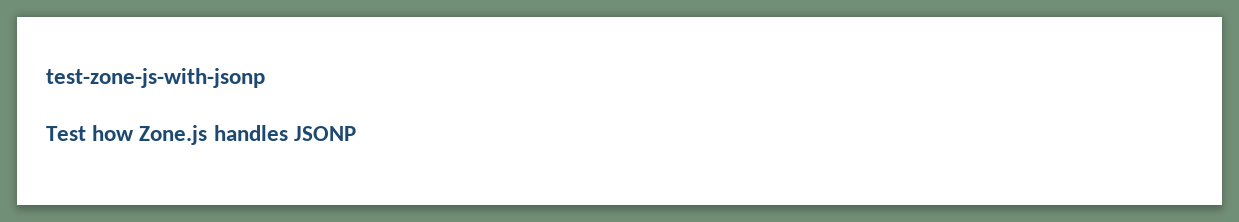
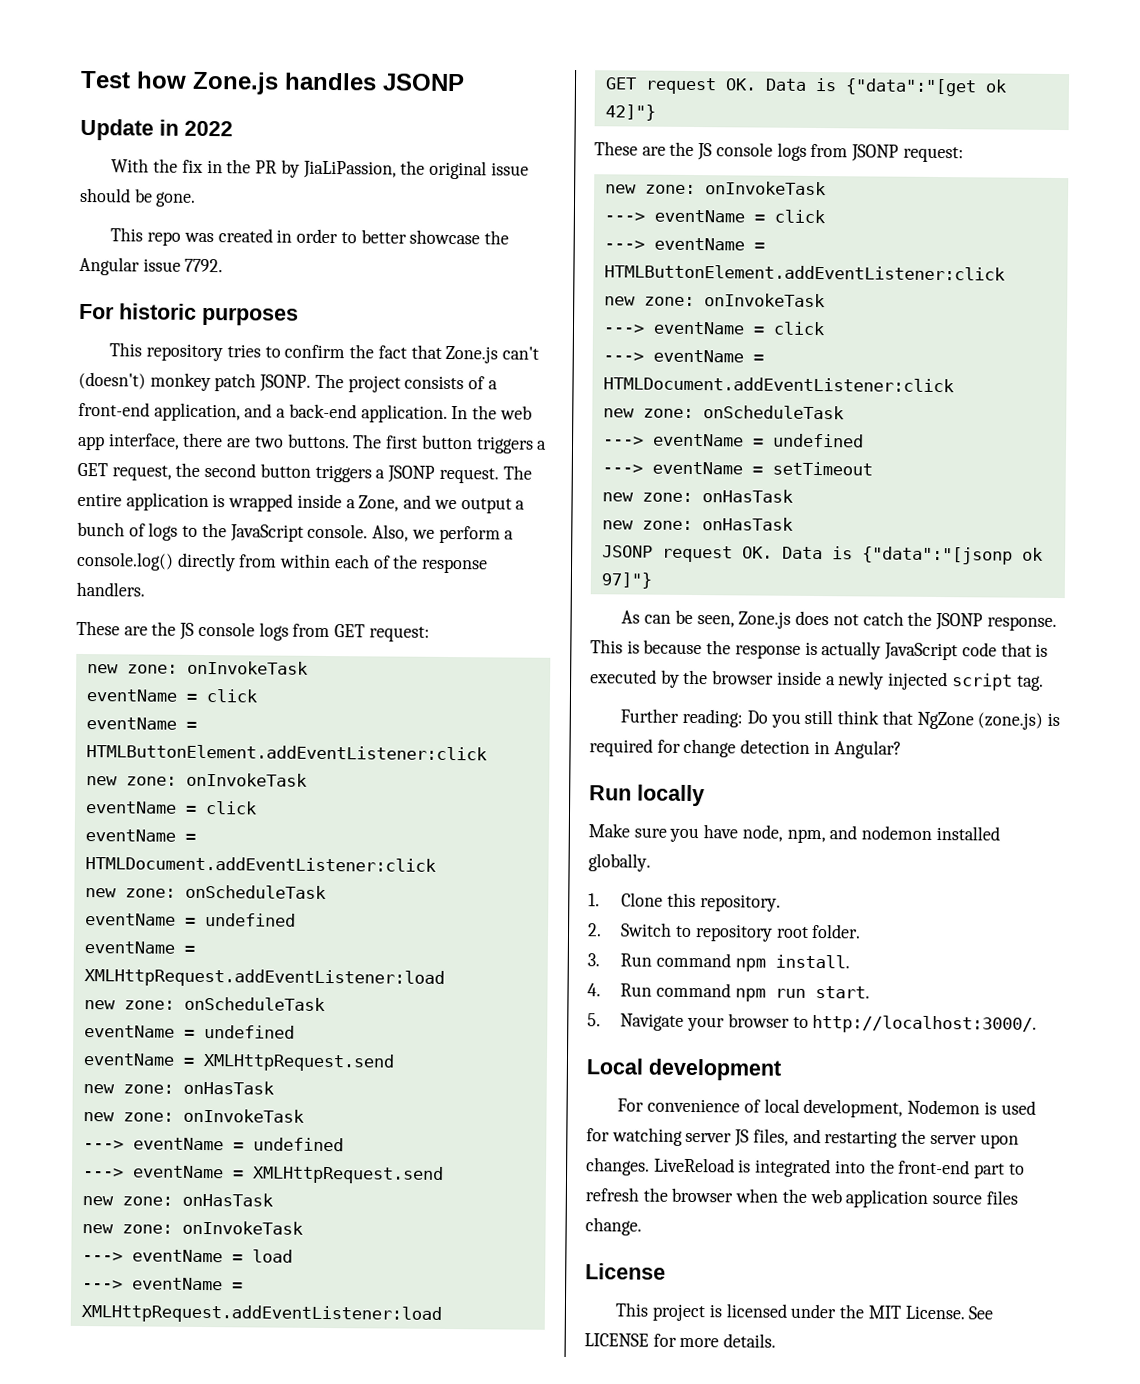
[46,68,265,88] test-zone-js-with-jsonp // -> (80, 79) none
(356, 133) none -> [80,118,233,141] [111,158,529,180] [80,187,197,207] [110,227,509,246] [79,256,224,276] [79,303,299,326] [109,342,539,364] [78,371,498,393] [78,401,532,423] [77,432,548,454] [77,462,532,484] [77,492,526,514] [77,521,515,544] [76,551,489,574] [76,581,145,597] [76,620,430,642] [86,660,308,675] [85,689,258,703] [85,717,197,730] [85,744,487,761] [85,772,307,787] [84,801,257,815] [84,829,196,842] [84,856,436,872] [84,884,326,899] [84,913,296,927] [83,941,195,954] [83,968,445,988] [83,996,325,1011] [83,1025,295,1039] [82,1053,395,1072] [82,1080,274,1095] [82,1108,304,1123] [82,1137,344,1152] [82,1165,444,1184] [81,1192,273,1207] [81,1220,303,1235] [81,1249,293,1263] [81,1277,243,1291] [80,1304,442,1324] [604,77,1007,97] [604,104,656,121] [594,141,964,163] [604,181,826,196] [603,209,825,224] [603,237,765,251] [603,264,1005,281] [603,293,825,308] [602,321,825,336] [602,349,764,363] [602,376,954,393] [602,405,844,420] [602,433,864,448] [601,461,873,476] [601,489,793,503] [601,517,793,531] [601,545,1043,565] [600,572,652,589] [621,609,1057,631] [590,639,1049,661] [590,669,1044,691] [620,708,1060,730] [589,738,902,759] [589,784,705,807] [588,823,1000,844] [588,853,651,872] [588,892,781,912] [587,922,862,942] [587,952,850,972] [587,982,870,1002] [587,1013,1038,1034] [586,1058,781,1081] [617,1098,1036,1118] [586,1127,1019,1149] [586,1157,1025,1179] [585,1187,1018,1208] [585,1217,642,1236] [585,1263,666,1280] [615,1302,994,1322] [584,1333,777,1348] // Update in 2022 // With the fix in the PR by JiaLiPassion, the original issue should be gone. // This repo was created in order to better showcase the Angular issue 7792. // For historic purposes // This repository tries to confirm the fact that Zone.js can't (doesn't) monkey patch JSONP. The project consists of a front-end application, and a back-end application. In the web app interface, there are two buttons. The first button triggers a GET request, the second button triggers a JSONP request. The entire application is wrapped inside a Zone, and we output a bunch of logs to the JavaScript console. Also, we perform a console.log() directly from within each of the response handlers. // These are the JS console logs from GET request: // new zone: onInvokeTask // eventName = click // eventName = HTMLButtonElement.addEventListener:click // new zone: onInvokeTask // eventName = click // eventName = HTMLDocument.addEventListener:click // new zone: onScheduleTask // eventName = undefined // eventName = XMLHttpRequest.addEventListener:load // new zone: onScheduleTask // eventName = undefined // eventName = XMLHttpRequest.send // new zone: onHasTask // new zone: onInvokeTask // ---> eventName = undefined // ---> eventName = XMLHttpRequest.send // new zone: onHasTask // new zone: onInvokeTask // ---> eventName = load // ---> eventName = XMLHttpRequest.addEventListener:load // GET request OK. Data is {"data":"[get ok 42]"} // These are the JS console logs from JSONP request: // new zone: onInvokeTask // ---> eventName = click // ---> eventName = HTMLButtonElement.addEventListener:click // new zone: onInvokeTask // ---> eventName = click // ---> eventName = HTMLDocument.addEventListener:click // new zone: onScheduleTask // ---> eventName = undefined // ---> eventName = setTimeout // new zone: onHasTask // new zone: onHasTask // JSONP request OK. Data is {"data":"[jsonp ok 97]"} // As can be seen, Zone.js does not catch the JSONP response. This is because the response is actually JavaScript code that is executed by the browser inside a newly injected script tag. // Further reading: Do you still think that NgZone (zone.js) is required for change detection in Angular? // Run locally // Make sure you have node, npm, and nodemon installed globally. // 1. Clone this repository. // 2. Switch to repository root folder. // 3. Run command npm install. // 4. Run command npm run start. // 5. Navigate your browser to http://localhost:3000/. // Local development // For convenience of local development, Nodemon is used for watching server JS files, and restarting the server upon changes. LiveReload is integrated into the front-end part to refresh the browser when the web application source files change. // License // This project is licensed under the MIT License. See LICENSE for more details.

